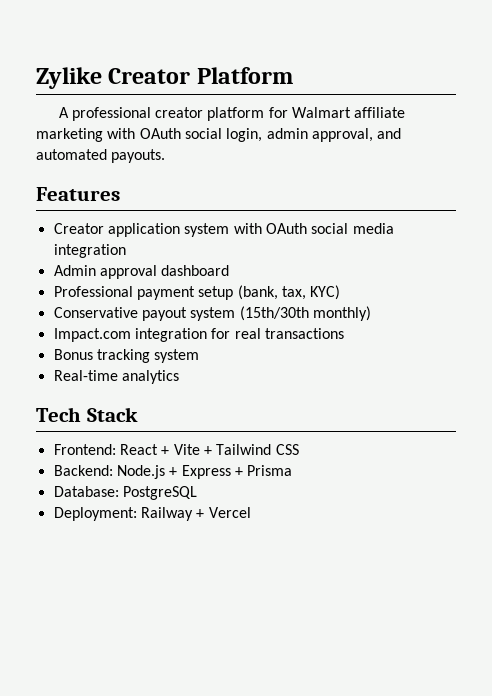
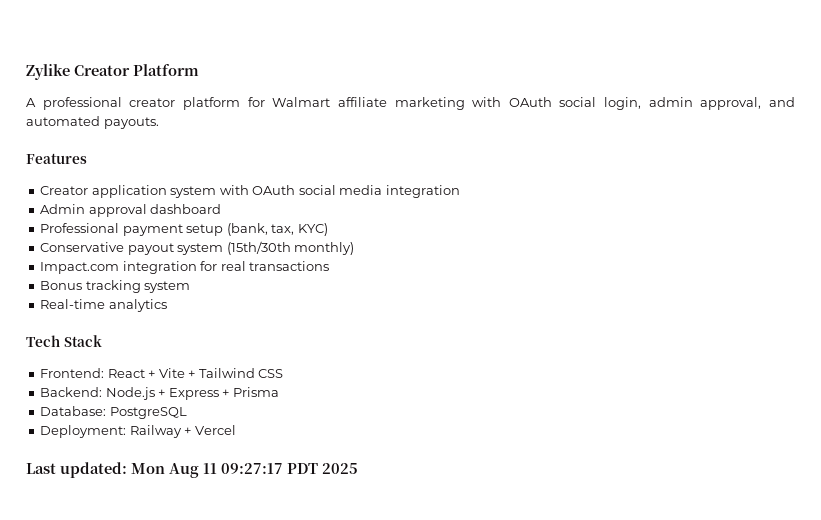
(251, 512) none -> [26,462,358,478] // Last updated: Mon Aug 11 09:27:17 PDT 2025

